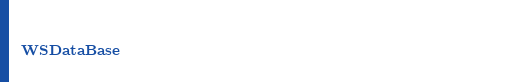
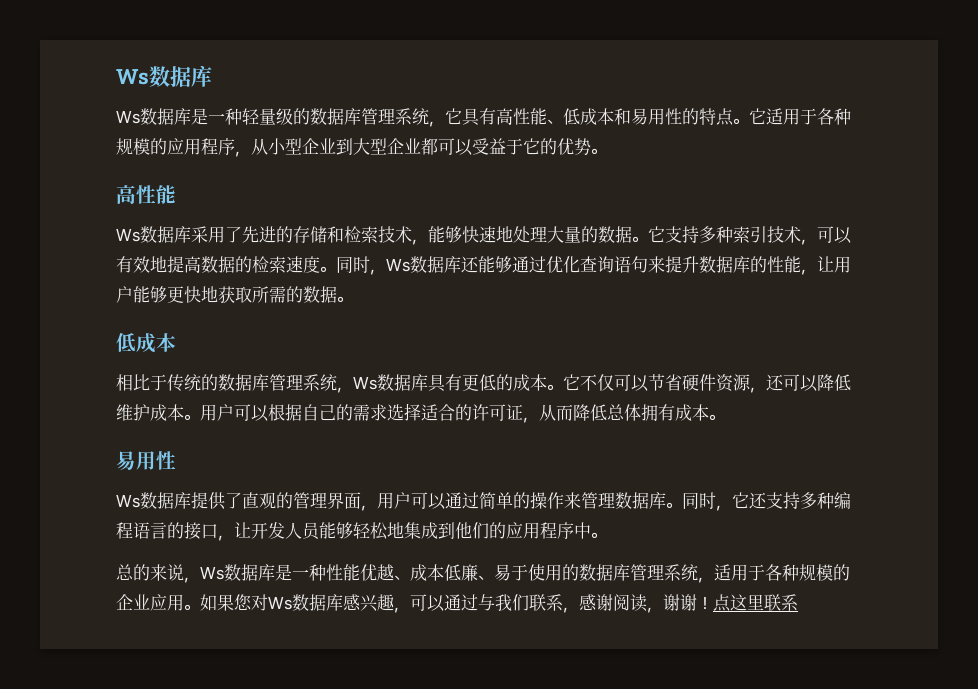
[21,45,120,56] WSDataBase -> [116,65,212,87] [116,108,851,127] [116,138,607,157] [116,185,176,204] [116,226,852,245] [116,256,851,275] [116,286,353,303] [116,333,176,353] [116,374,851,393] [116,403,725,423] [116,451,176,471] [116,492,851,511] [116,522,607,541] [116,564,850,583] [116,594,798,613] Ws数据库 // Ws数据库是一种轻量级的数据库管理系统，它具有高性能、低成本和易用性的特点。它适用于各种规模的应用程序，从小型企业到大型企业都可以受益于它的优势。 // 高性能 // Ws数据库采用了先进的存储和检索技术，能够快速地处理大量的数据。它支持多种索引技术，可以有效地提高数据的检索速度。同时，Ws数据库还能够通过优化查询语句来提升数据库的性能，让用户能够更快地获取所需的数据。 // 低成本 // 相比于传统的数据库管理系统，Ws数据库具有更低的成本。它不仅可以节省硬件资源，还可以降低维护成本。用户可以根据自己的需求选择适合的许可证，从而降低总体拥有成本。 // 易用性 // Ws数据库提供了直观的管理界面，用户可以通过简单的操作来管理数据库。同时，它还支持多种编程语言的接口，让开发人员能够轻松地集成到他们的应用程序中。 // 总的来说，Ws数据库是一种性能优越、成本低廉、易于使用的数据库管理系统，适用于各种规模的企业应用。如果您对Ws数据库感兴趣，可以通过与我们联系，感谢阅读，谢谢！点这里联系

